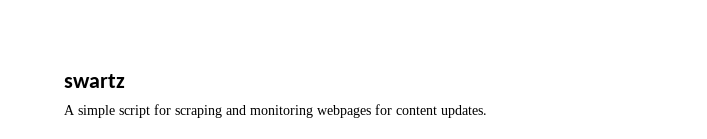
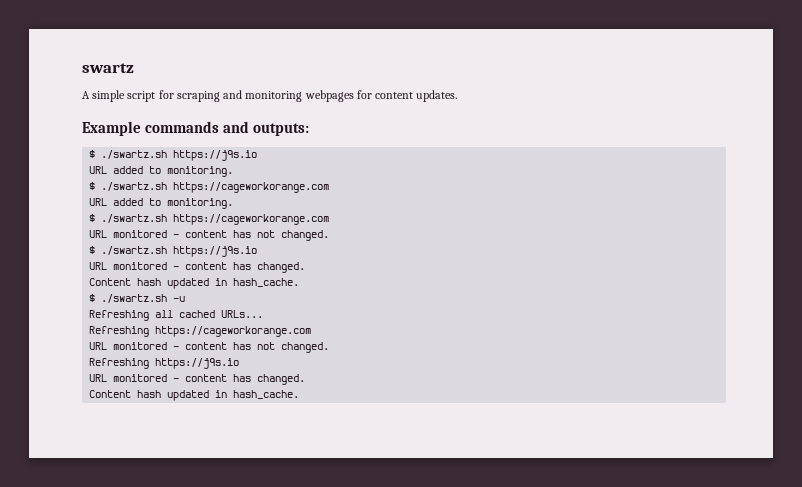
(487, 111) none -> [82,121,310,136] [89,150,258,161] [89,166,234,177] [89,182,330,193] [89,198,234,209] [89,214,330,225] [89,230,330,241] [89,246,258,257] [89,262,306,273] [89,278,300,289] [89,294,186,303] [89,310,264,321] [89,326,312,337] [89,342,330,353] [89,358,240,369] [89,374,306,385] [89,390,300,401] // Example commands and outputs: // $ ./swartz.sh https://j9s.io // URL added to monitoring. // $ ./swartz.sh https://cageworkorange.com // URL added to monitoring. // $ ./swartz.sh https://cageworkorange.com // URL monitored - content has not changed. // $ ./swartz.sh https://j9s.io // URL monitored - content has changed. // Content hash updated in hash_cache. // $ ./swartz.sh -u // Refreshing all cached URLs... // Refreshing https://cageworkorange.com // URL monitored - content has not changed. // Refreshing https://j9s.io // URL monitored - content has changed. // Content hash updated in hash_cache.

